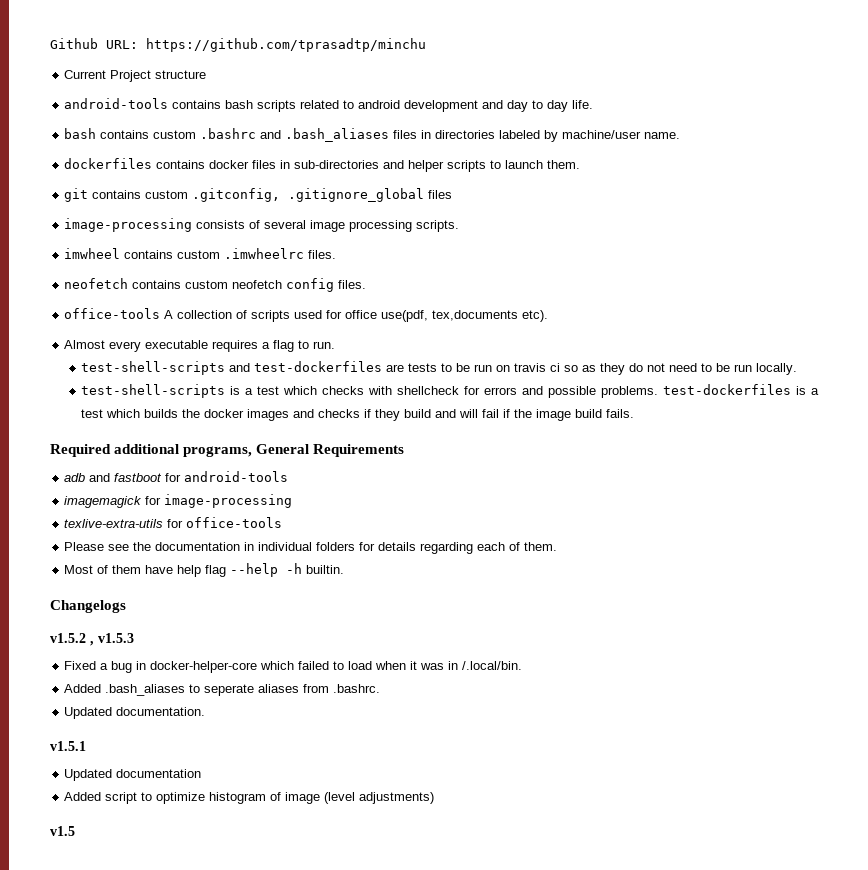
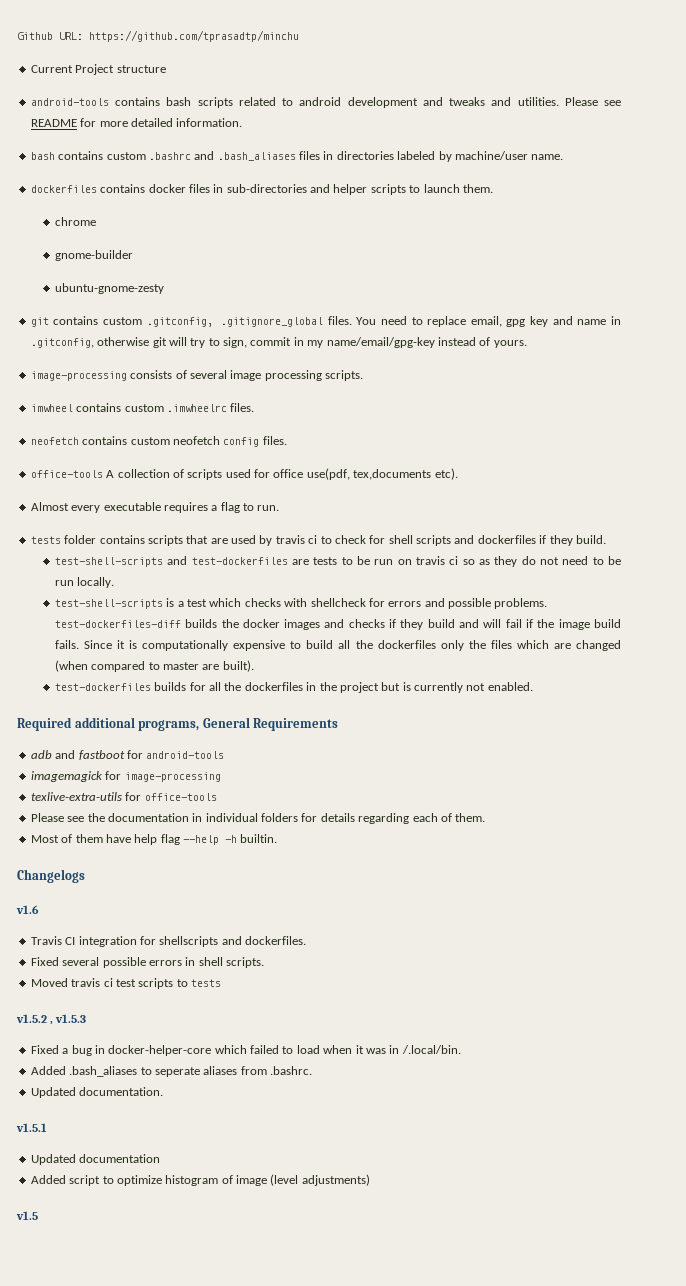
[507,100,594,112] day to day life. -> [449,97,621,106] [30,118,243,127] tweaks and utilities. Please see README for more detailed information.
(581, 164) none -> [54,217,96,226] [54,250,133,261] [54,283,164,294] // chrome // gnome-builder // ubuntu-gnome-zesty
[428,190,453,199] files -> [327,316,622,327] [30,337,527,348] files. You need to replace email, gpg key and name in .gitconfig, otherwise git will try to sign, commit in my name/email/gpg-key instead of yours.
(336, 345) none -> [30,535,606,546] // tests folder contains scripts that are used by travis ci to check for shell scripts and dockerfiles if they build.
[663,384,819,395] [81,409,141,418] test-dockerfiles is a test which -> [54,620,181,628] test-dockerfiles-diff
(635, 413) none -> [83,640,622,651] [54,660,254,672] [54,682,533,693] Since it is computationally expensive to build all the dockerfiles only the files which are changed (when compared to master are built). // test-dockerfiles builds for all the dockerfiles in the project but is currently not enabled.
(126, 606) none -> [16,905,39,914] [30,936,306,947] [30,957,264,968] [30,978,221,989] // v1.6 // Travis CI integration for shellscripts and dockerfiles. // Fixed several possible errors in shell scripts. // Moved travis ci test scripts to tests

